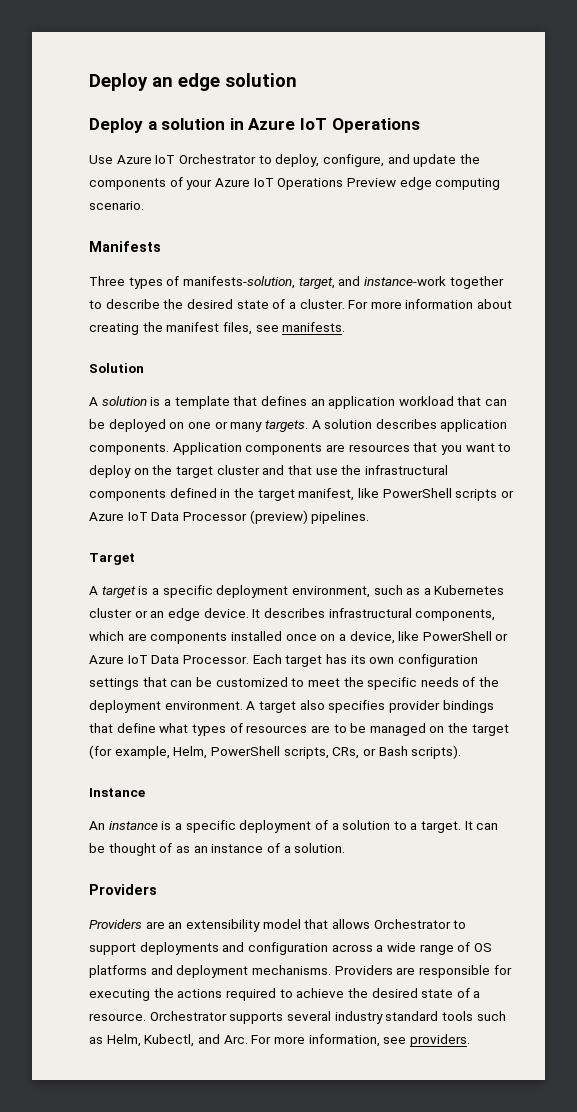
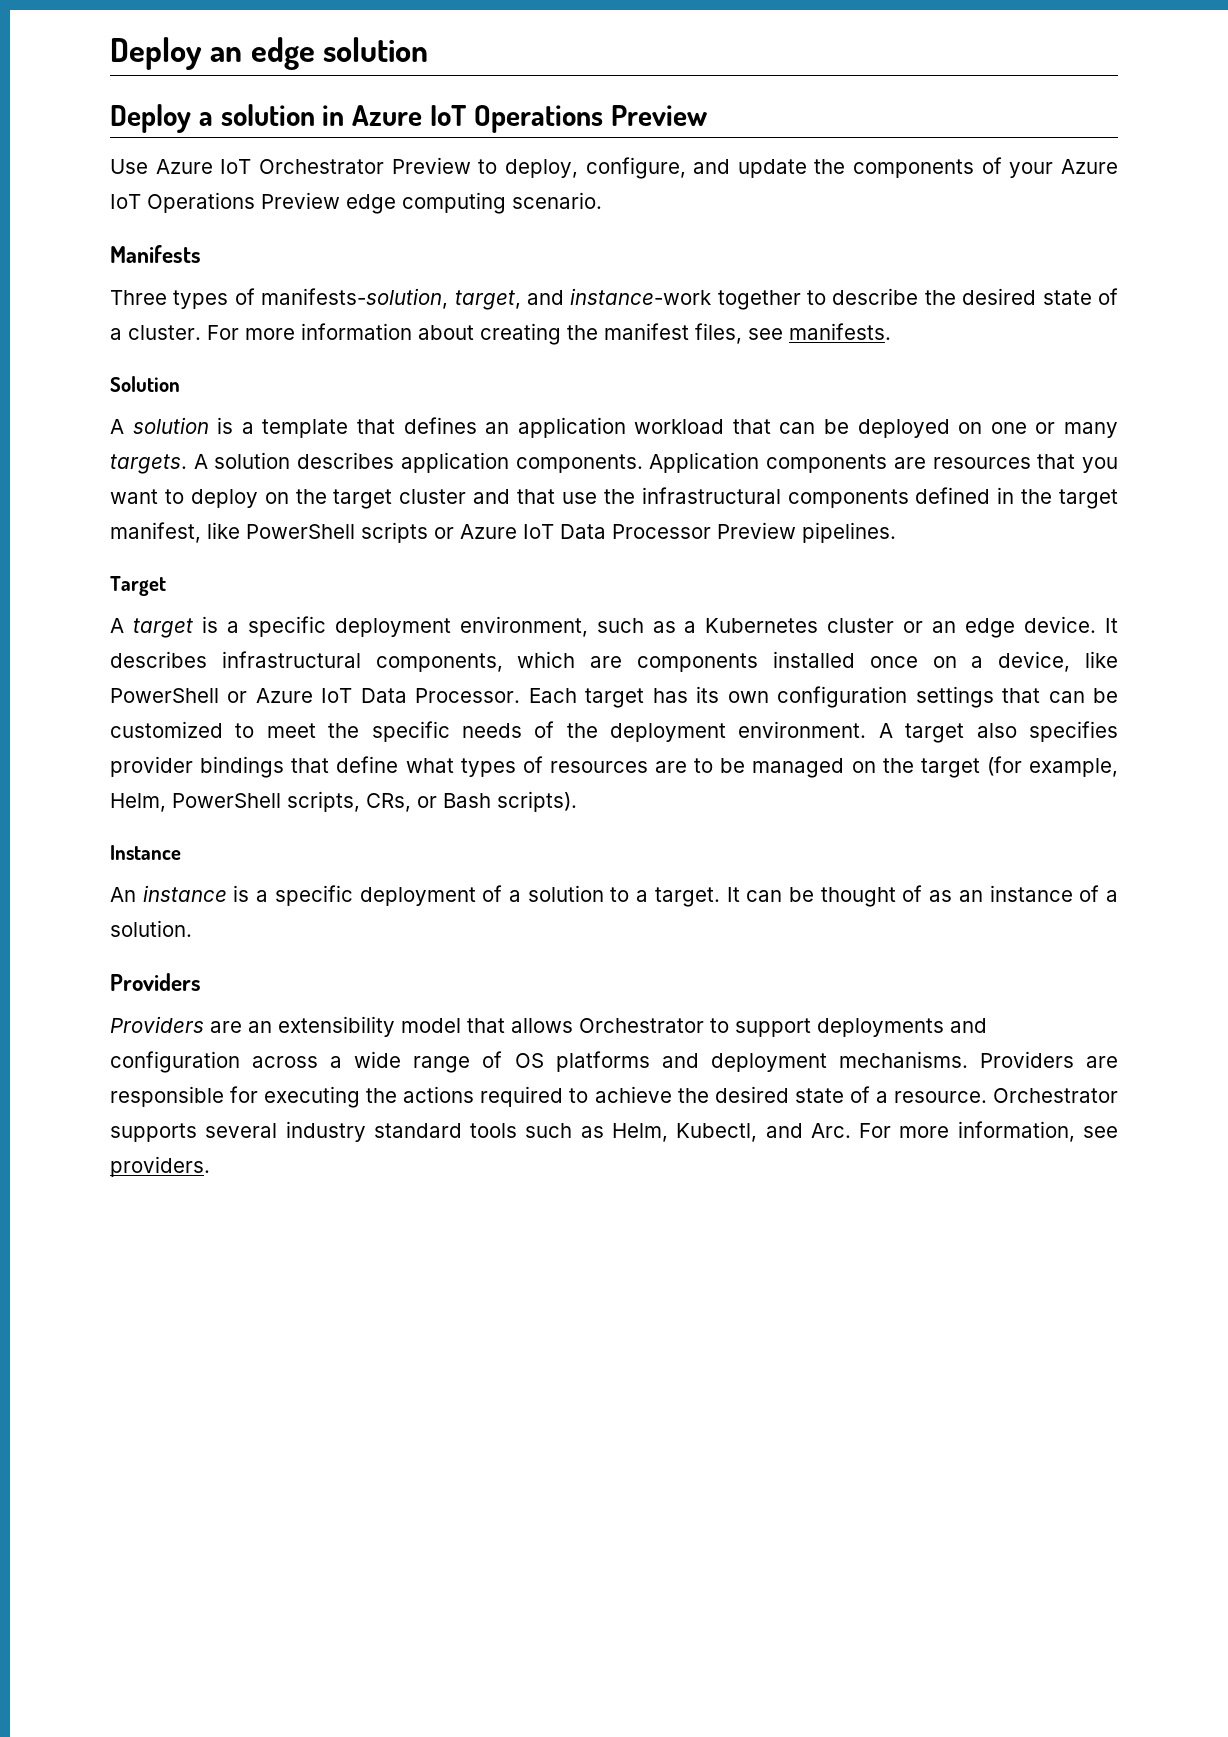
(420, 125) none -> [610,105,707,126] Preview
(256, 159) none -> [391,157,471,174] Preview
[249,510,308,524] (preview) -> [717,522,796,539] Preview

